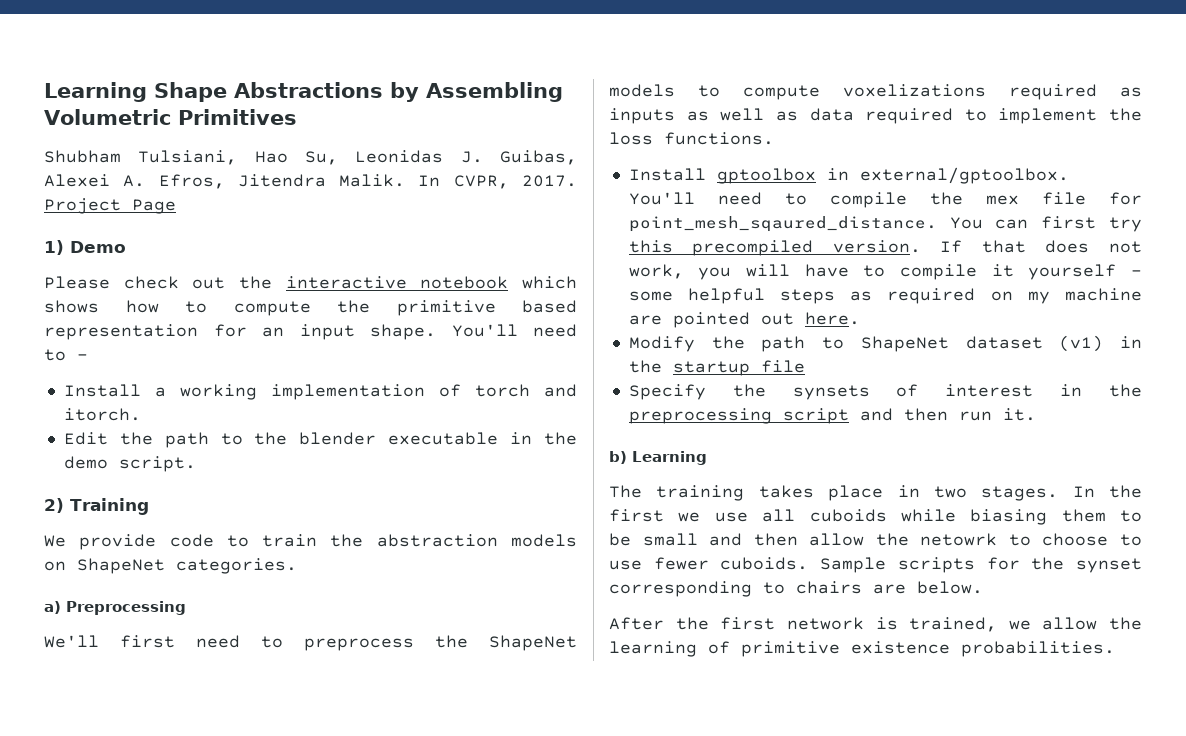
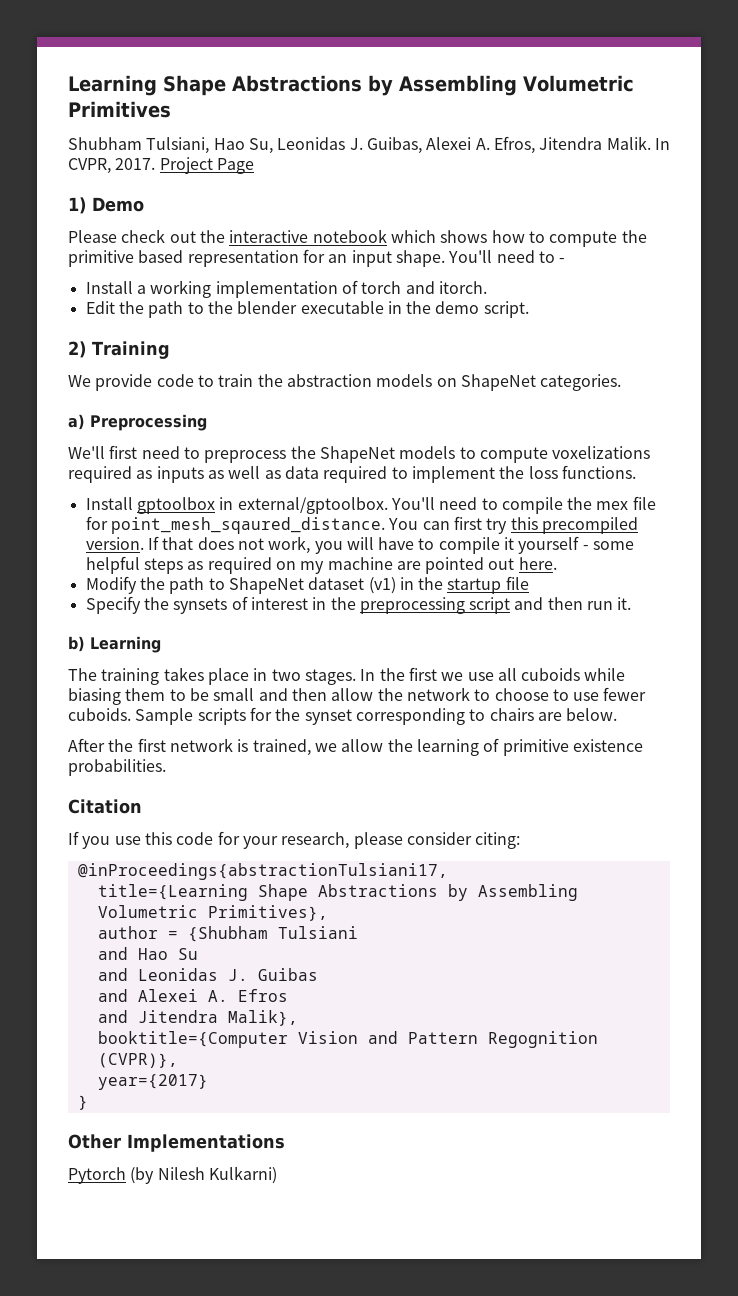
[920,533,998,546] netowrk -> [406,687,470,701] network
(1115, 649) none -> [68,799,142,814] [68,831,521,849] [77,863,448,880] [97,884,578,901] [97,905,328,921] [97,926,358,942] [97,947,198,960] [97,968,318,981] [97,989,288,1002] [97,1010,298,1026] [97,1031,598,1048] [97,1053,178,1068] [97,1074,208,1090] [77,1095,88,1110] [68,1134,285,1152] [68,1166,277,1184] // Citation // If you use this code for your research, please consider citing: // @inProceedings{abstractionTulsiani17, // title={Learning Shape Abstractions by Assembling Volumetric Primitives}, // author = {Shubham Tulsiani // and Hao Su // and Leonidas J. Guibas // and Alexei A. Efros // and Jitendra Malik}, // booktitle={Computer Vision and Pattern Regognition (CVPR)}, // year={2017} // } // Other Implementations // Pytorch (by Nilesh Kulkarni)

